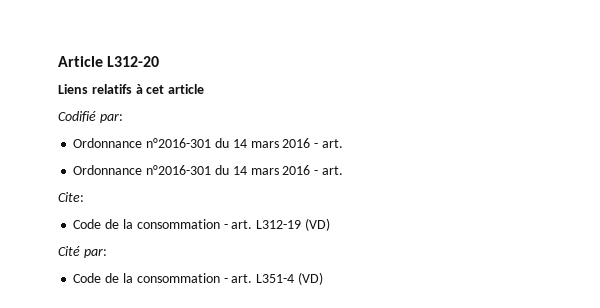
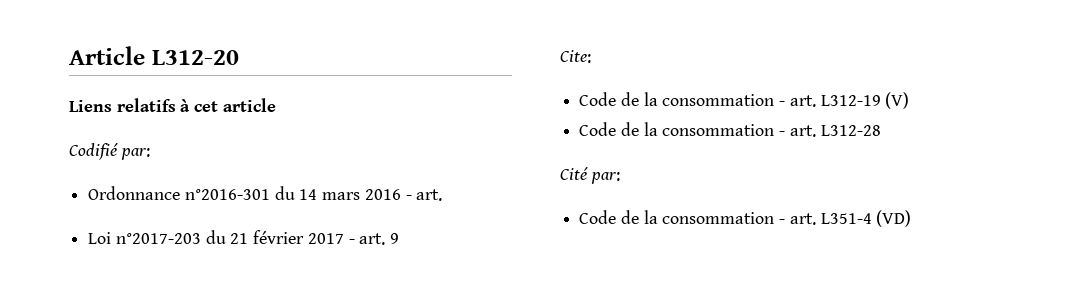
[73,165,343,175] Ordonnance n°2016-301 du 14 mars 2016 - art. -> [88,230,400,245] Loi n°2017-203 du 21 février 2017 - art. 9
[304,218,330,231] (VD) -> [885,92,910,109] [579,122,881,137] (V) // Code de la consommation - art. L312-28

